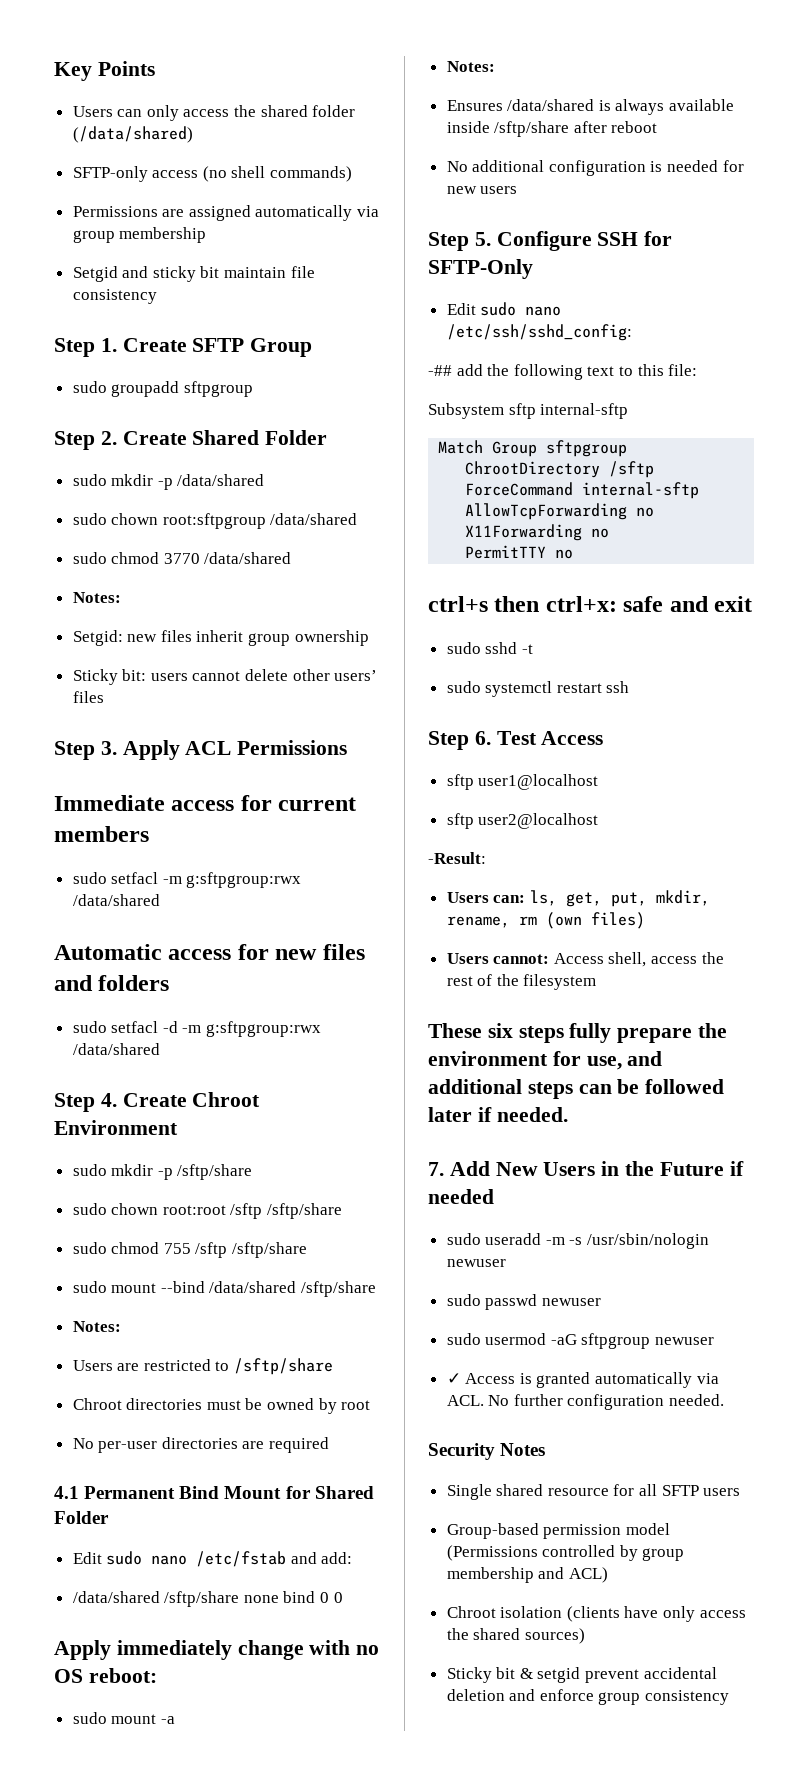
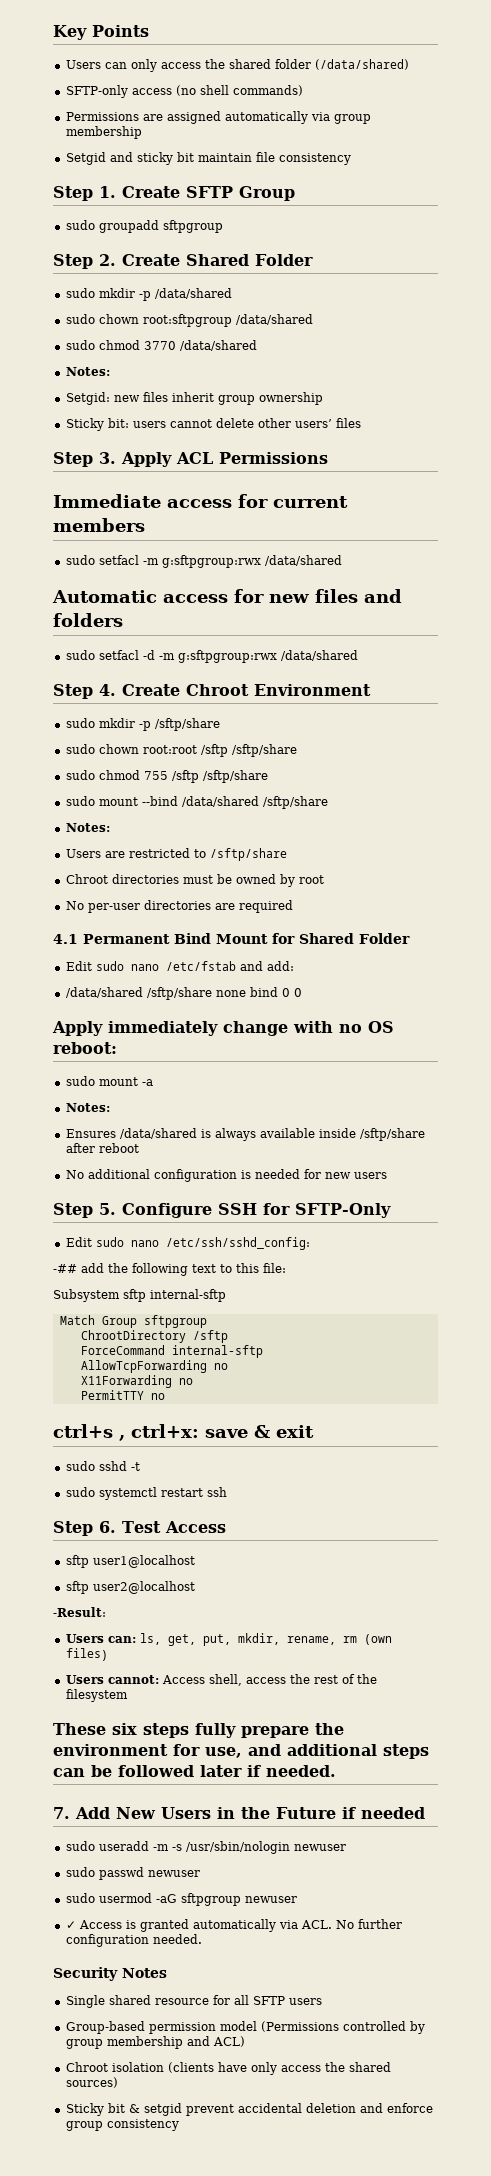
[494,596,709,612] then ctrl+x: safe and -> [119,1424,270,1441] , ctrl+x: save &

